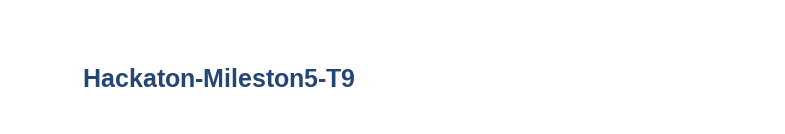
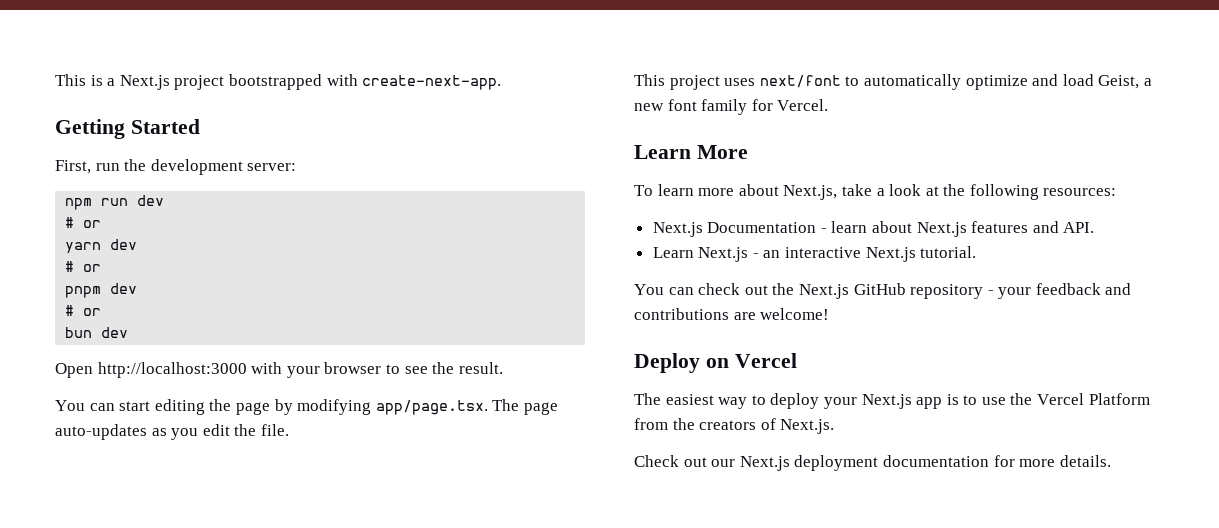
[83,68,355,87] Hackaton-Mileston5-T9 -> [55,74,502,90] [55,119,200,139] [55,159,297,175] [65,195,165,210] [65,217,102,228] [65,239,138,253] [65,261,102,272] [65,283,138,298] [65,305,102,316] [65,327,129,338] [55,362,503,378] [55,399,558,415] [55,424,289,440] [634,74,1152,90] [634,99,829,115] [634,145,748,159] [634,184,1117,200] [652,221,1095,237] [652,246,977,262] [634,283,1132,299] [634,308,830,320] [634,353,797,373] [634,393,1150,409] [634,418,835,434] [634,455,1111,471] This is a Next.js project bootstrapped with create-next-app. // Getting Started // First, run the development server: // npm run dev // # or // yarn dev // # or // pnpm dev // # or // bun dev // Open http://localhost:3000 with your browser to see the result. // You can start editing the page by modifying app/page.tsx. The page auto-updates as you edit the file. // This project uses next/font to automatically optimize and load Geist, a new font family for Vercel. // Learn More // To learn more about Next.js, take a look at the following resources: // Next.js Documentation - learn about Next.js features and API. // Learn Next.js - an interactive Next.js tutorial. // You can check out the Next.js GitHub repository - your feedback and contributions are welcome! // Deploy on Vercel // The easiest way to deploy your Next.js app is to use the Vercel Platform from the creators of Next.js. // Check out our Next.js deployment documentation for more details.

